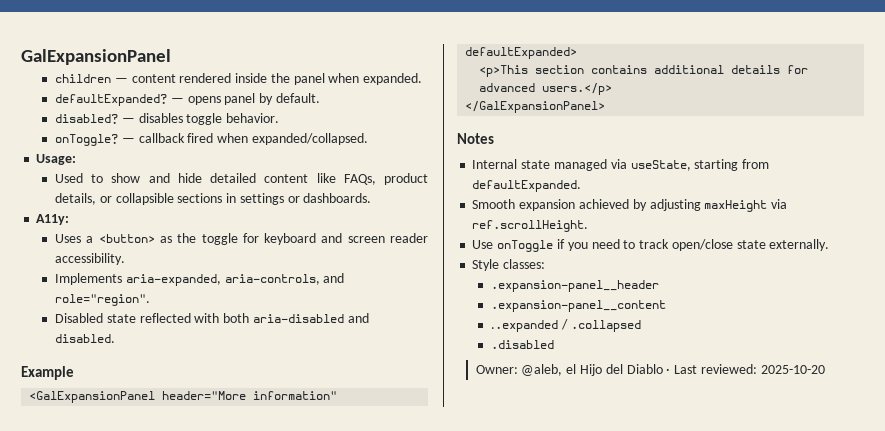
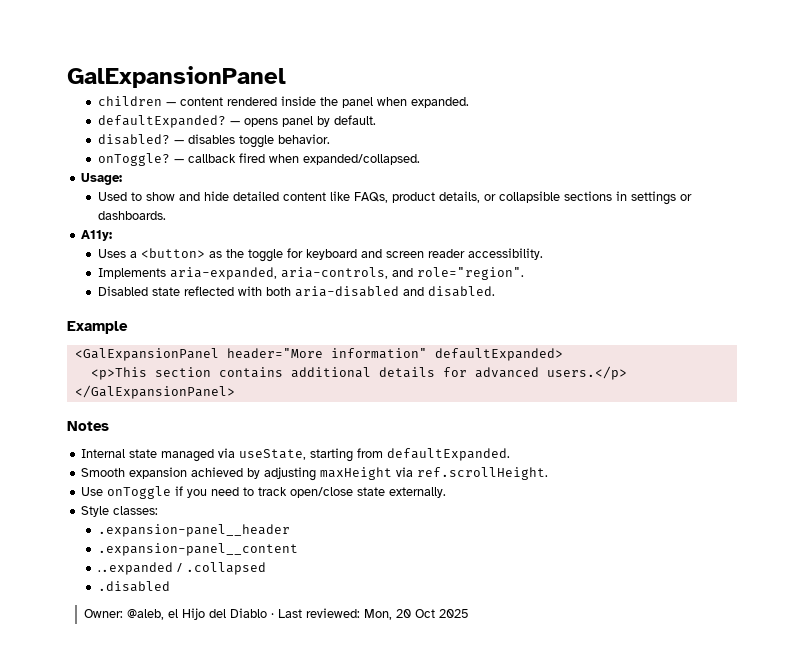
[760,365,825,374] 2025-10-20 -> [363,609,469,620] Mon, 20 Oct 2025

